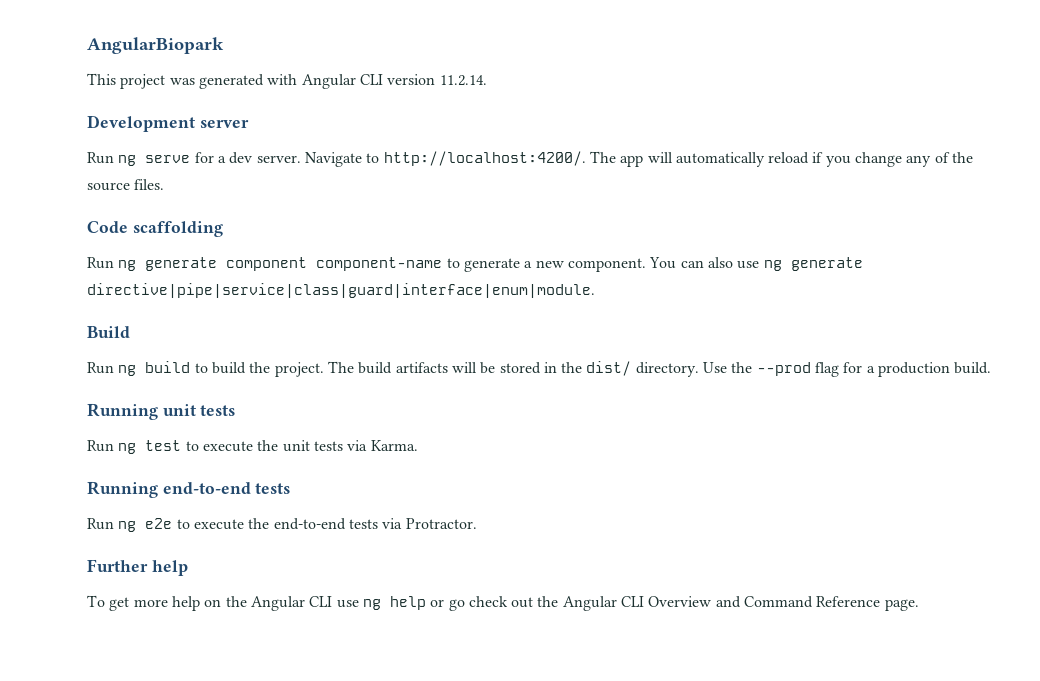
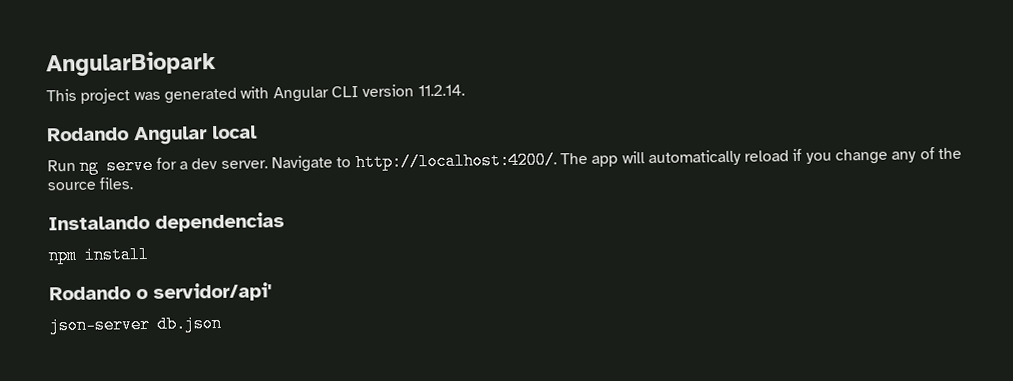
[87,115,249,132] Development server -> [47,125,258,146] Rodando Angular local
[87,221,223,237] [87,257,863,272] [87,283,595,298] [87,326,130,338] [87,361,992,377] [87,403,236,420] [87,440,418,454] [87,481,291,498] [87,518,477,532] [87,559,188,576] [87,595,919,611] Code scaffolding // Run ng generate component component-name to generate a new component. You can also use ng generate directive|pipe|service|class|guard|interface|enum|module. // Build // Run ng build to build the project. The build artifacts will be stored in the dist/ directory. Use the --prod flag for a production build. // Running unit tests // Run ng test to execute the unit tests via Karma. // Running end-to-end tests // Run ng e2e to execute the end-to-end tests via Protractor. // Further help // To get more help on the Angular CLI use ng help or go check out the Angular CLI Overview and Command Reference page. -> [48,212,285,232] [48,245,149,265] [49,282,272,302] [49,314,222,335] Instalando dependencias // npm install // Rodando o servidor/api' // json-server db.json

